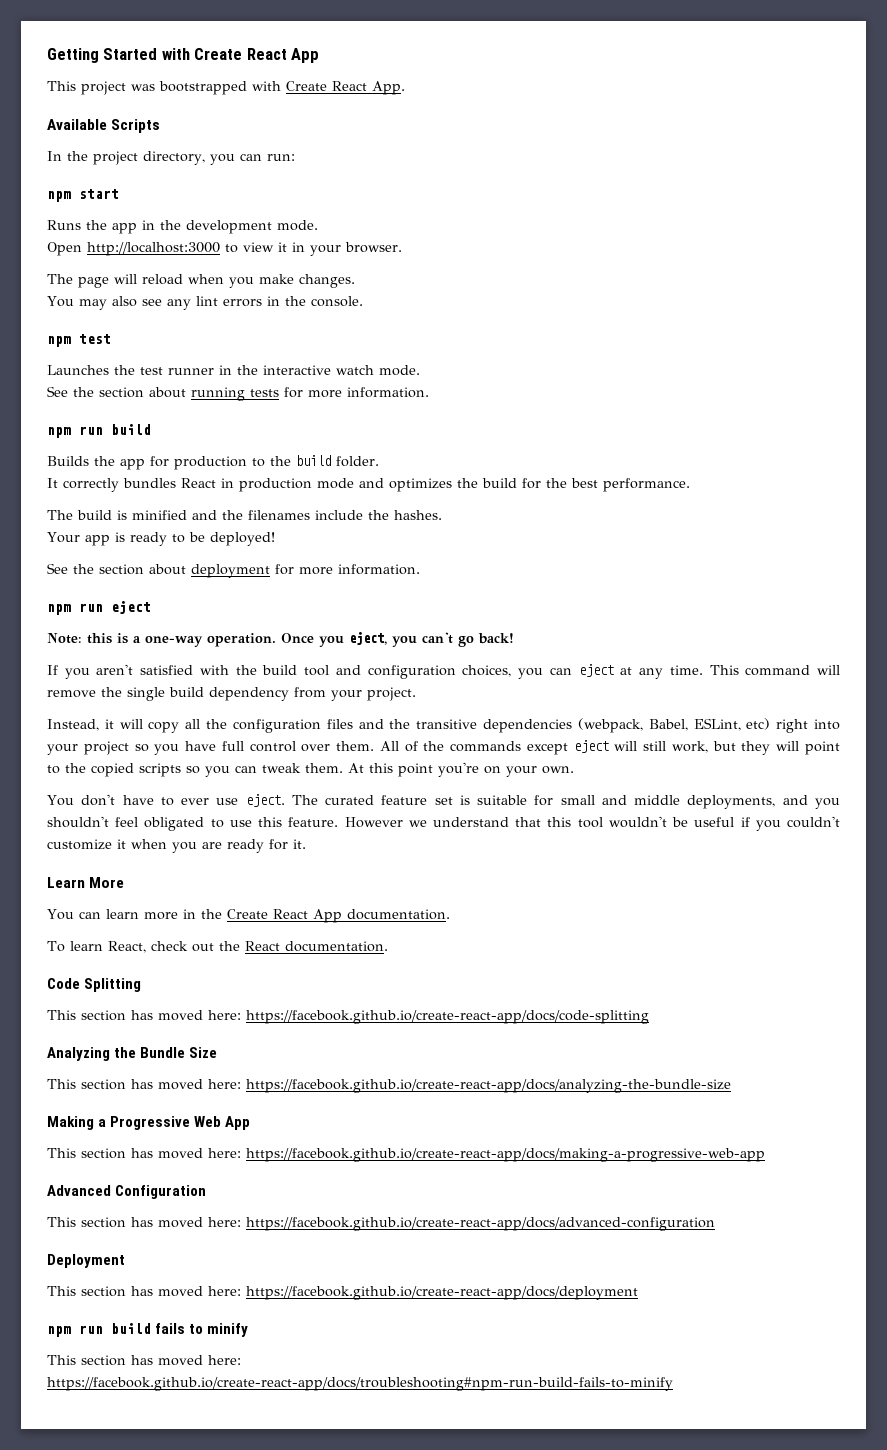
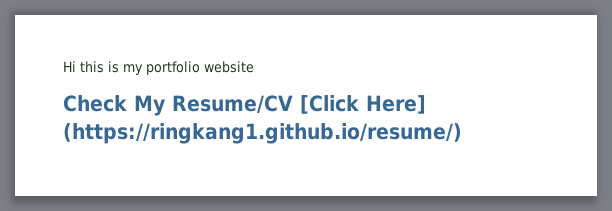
[47,48,320,63] [47,81,405,95] [47,119,161,133] [47,151,295,165] [47,189,119,202] [47,220,318,234] [47,242,402,256] [47,274,355,288] [47,296,363,310] [47,334,111,347] [47,365,420,376] [47,386,429,401] [47,424,151,438] [47,455,379,470] [47,478,690,492] [47,510,442,520] [47,532,275,546] [47,563,420,578] [47,601,151,615] [47,632,514,647] [47,664,840,679] [47,687,416,701] [47,718,841,733] [47,740,841,755] [47,762,574,777] [47,794,841,809] [47,816,840,831] [47,839,306,853] [47,877,125,888] [47,909,450,923] [47,941,388,953] [47,978,142,992] [47,1010,649,1024] [47,1047,218,1061] [47,1079,731,1093] [47,1116,251,1130] [47,1148,765,1162] [47,1185,207,1199] [47,1217,715,1231] [47,1254,125,1268] [47,1286,638,1300] [47,1323,249,1337] [47,1355,241,1366] [47,1377,673,1391] Getting Started with Create React App // This project was bootstrapped with Create React App. // Available Scripts // In the project directory, you can run: // npm start // Runs the app in the development mode. // Open http://localhost:3000 to view it in your browser. // The page will reload when you make changes. // You may also see any lint errors in the console. // npm test // Launches the test runner in the interactive watch mode. // See the section about running tests for more information. // npm run build // Builds the app for production to the build folder. // It correctly bundles React in production mode and optimizes the build for the best performance. // The build is minified and the filenames include the hashes. // Your app is ready to be deployed! // See the section about deployment for more information. // npm run eject // Note: this is a one-way operation. Once you eject, you can't go back! // If you aren't satisfied with the build tool and configuration choices, you can eject at any time. This command will remove the single build dependency from your project. // Instead, it will copy all the configuration files and the transitive dependencies (webpack, Babel, ESLint, etc) right into your project so you have full control over them. All of the commands except eject will still work, but they will point to the copied scripts so you can tweak them. At this point you're on your own. // You don't have to ever use eject. The curated feature set is suitable for small and middle deployments, and you shouldn't feel obligated to use this feature. However we understand that this tool wouldn't be useful if you couldn't customize it when you are ready for it. // Learn More // You can learn more in the Create React App documentation. // To learn React, check out the React documentation. // Code Splitting // This section has moved here: https://facebook.github.io/create-react-app/docs/code-splitting // Analyzing the Bundle Size // This section has moved here: https://facebook.github.io/create-react-app/docs/analyzing-the-bundle-size // Making a Progressive Web App // This section has moved here: https://facebook.github.io/create-react-app/docs/making-a-progressive-web-app // Advanced Configuration // This section has moved here: https://facebook.github.io/create-react-app/docs/advanced-configuration // Deployment // This section has moved here: https://facebook.github.io/create-react-app/docs/deployment // npm run build fails to minify // This section has moved here: https://facebook.github.io/create-react-app/docs/troubleshooting#npm-run-build-fails-to-minify -> [63,61,254,75] [63,95,426,116] [63,123,462,144] Hi this is my portfolio website // Check My Resume/CV [Click Here] (https://ringkang1.github.io/resume/)

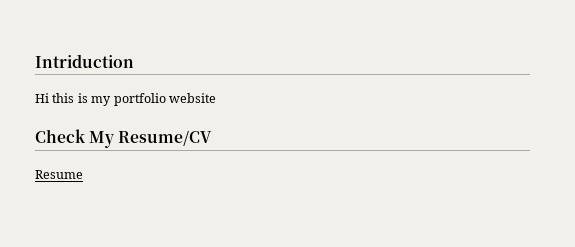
(63, 66) none -> [35,54,134,68] Intriduction //
[300,95,426,114] [63,123,462,144] [Click Here] (https://ringkang1.github.io/resume/) -> [35,170,83,179] // Resume

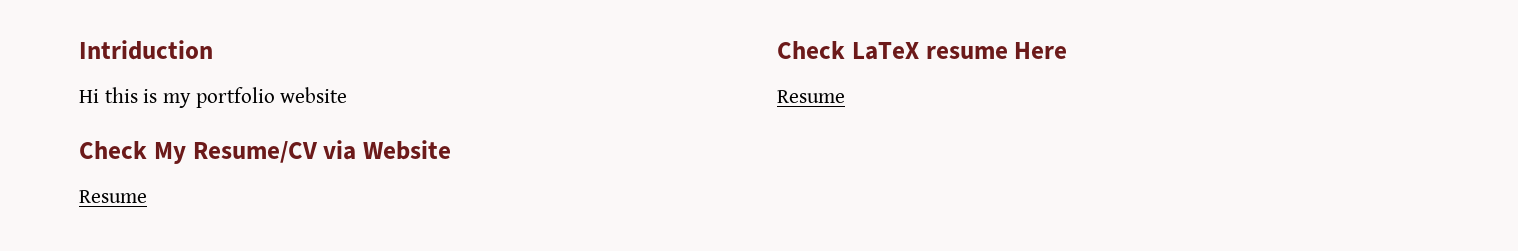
[35,170,83,179] // Resume -> [323,140,451,160] [79,190,147,203] [777,41,1068,60] [777,90,845,103] via Website // Resume // Check LaTeX resume Here // Resume

